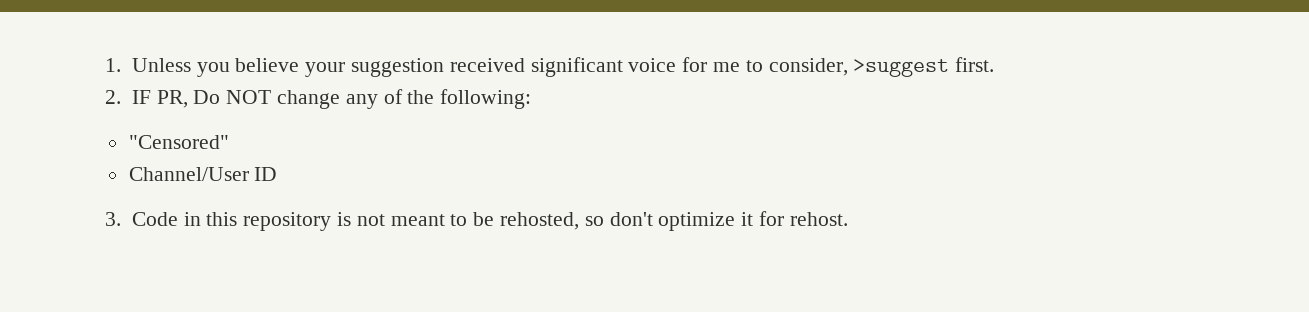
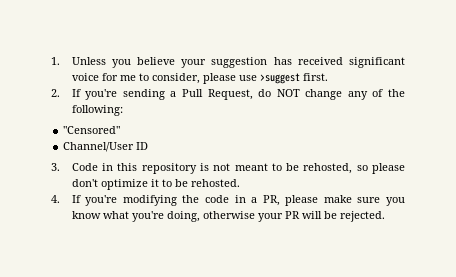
(444, 67) none -> [273,57,292,65] has
(848, 67) none -> [202,73,257,84] please use
[131,90,221,108] IF PR, Do -> [71,89,272,100] If you're sending a Pull Request, do
(604, 221) none -> [371,163,405,174] please
[759,211,848,226] for rehost. -> [161,179,240,187] [51,195,405,206] [71,211,385,222] to be rehosted. // 4. If you're modifying the code in a PR, please make sure you know what you're doing, otherwise your PR will be rejected.

